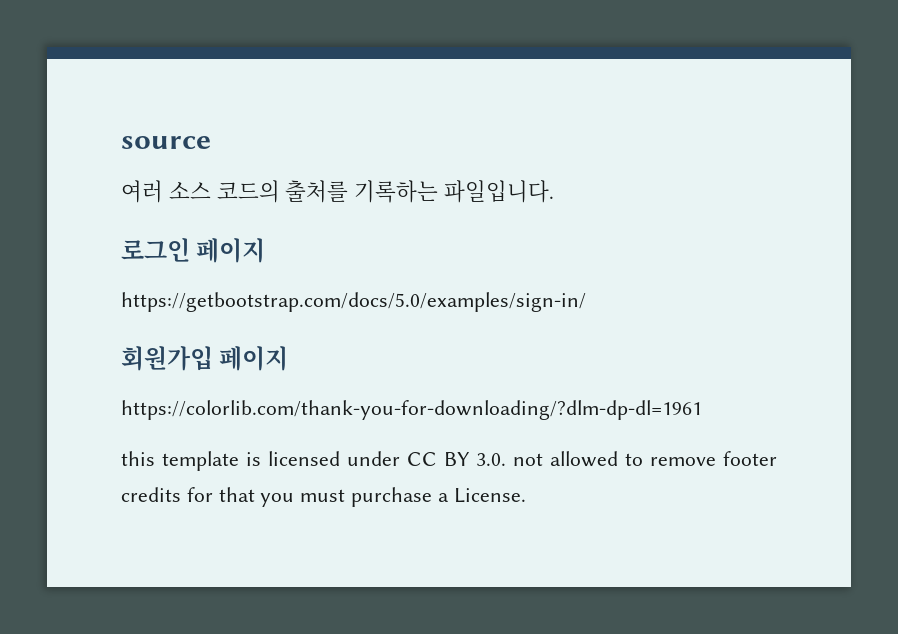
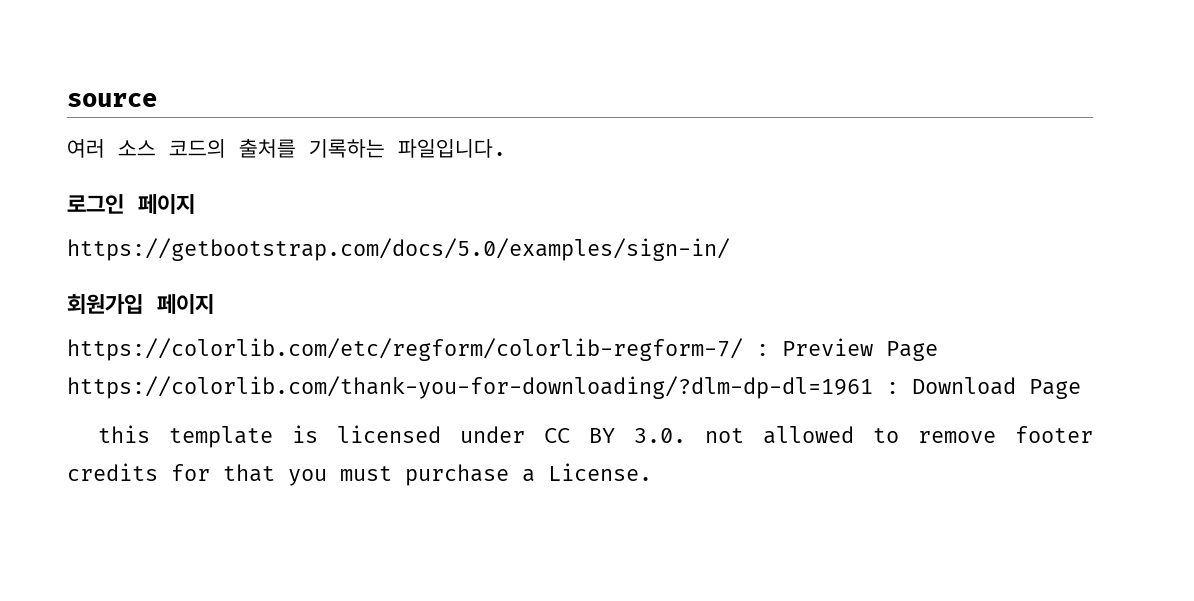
[121,400,702,420] https://colorlib.com/thank-you-for-downloading/?dlm-dp-dl=1961 -> [67,338,938,361] [67,376,1081,399] https://colorlib.com/etc/regform/colorlib-regform-7/ : Preview Page https://colorlib.com/thank-you-for-downloading/?dlm-dp-dl=1961 : Download Page

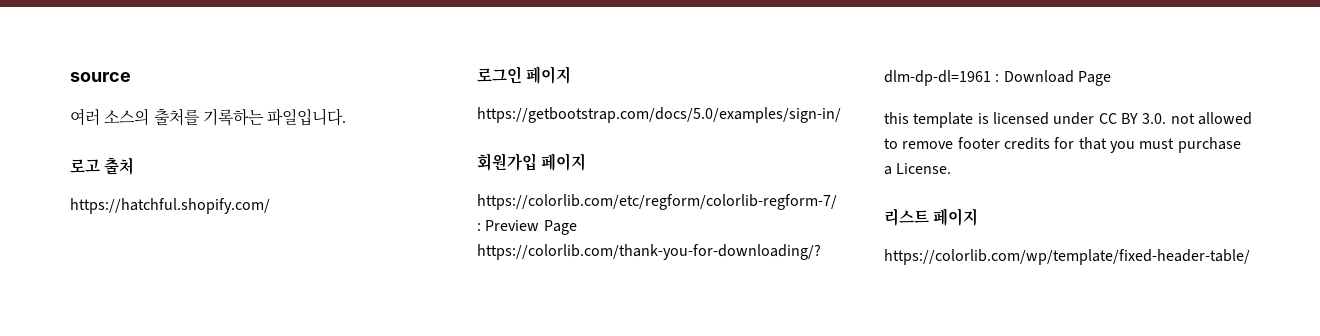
[118,139,226,158] 소스 코드의 -> [104,108,150,126] 소스의
(506, 148) none -> [70,157,135,175] [70,198,270,214] // 로고 출처 // https://hatchful.shopify.com/
(652, 472) none -> [884,208,979,226] [884,249,1250,265] // 리스트 페이지 // https://colorlib.com/wp/template/fixed-header-table/

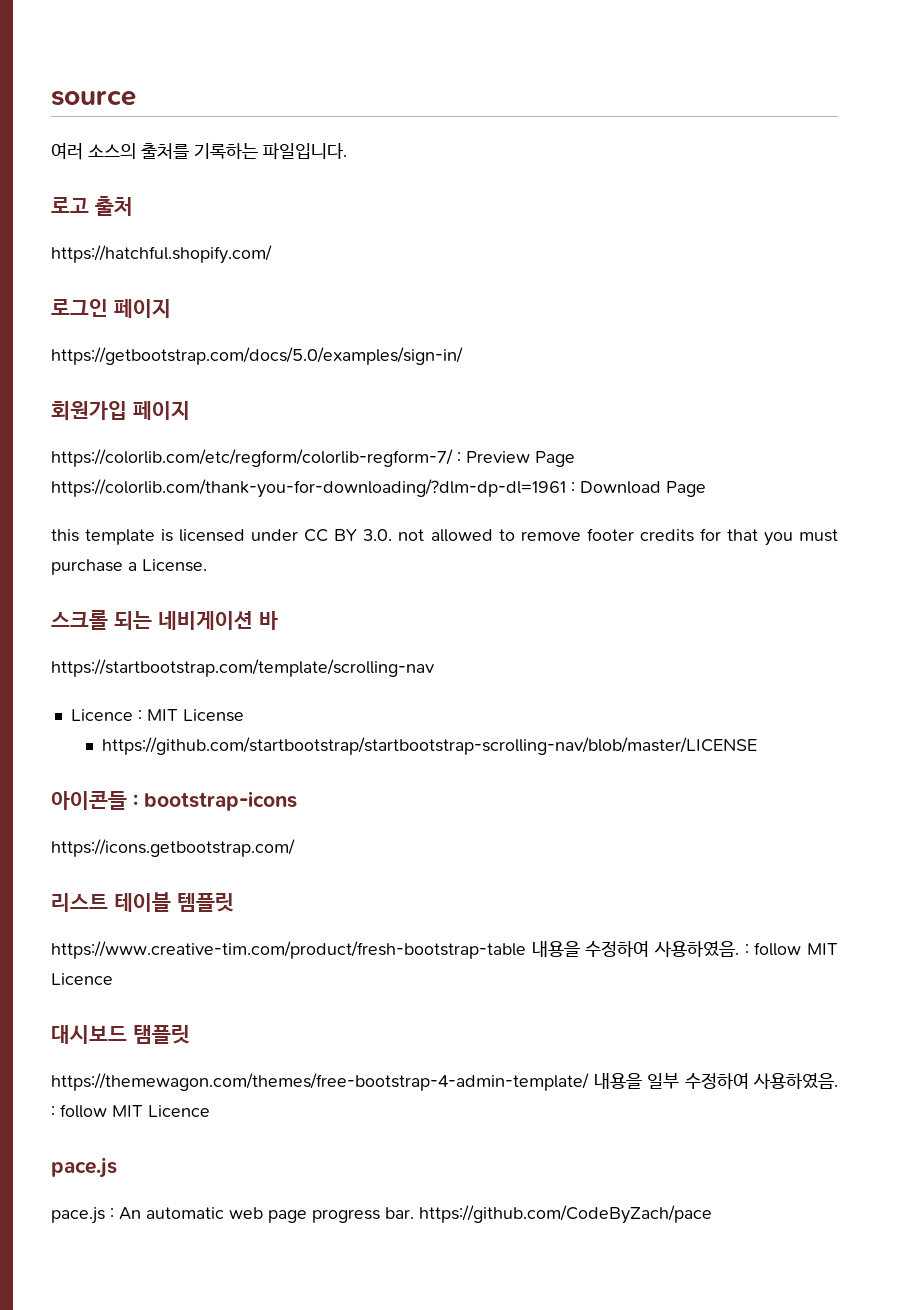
[884,208,979,226] [884,249,1250,265] 리스트 페이지 // https://colorlib.com/wp/template/fixed-header-table/ -> [51,610,278,630] [51,659,434,677] [70,709,244,722] [101,737,757,755] [51,791,297,811] [51,839,295,857] [51,892,234,912] [51,941,838,959] [51,973,113,985] [51,1025,190,1044] [51,1073,838,1091] [51,1104,210,1118] [51,1157,117,1178] [51,1205,712,1224] 스크롤 되는 네비게이션 바 // https://startbootstrap.com/template/scrolling-nav // Licence : MIT License // https://github.com/startbootstrap/startbootstrap-scrolling-nav/blob/master/LICENSE // 아이콘들 : bootstrap-icons // https://icons.getbootstrap.com/ // 리스트 테이블 템플릿 // https://www.creative-tim.com/product/fresh-bootstrap-table 내용을 수정하여 사용하였음. : follow MIT Licence // 대시보드 탬플릿 // https://themewagon.com/themes/free-bootstrap-4-admin-template/ 내용을 일부 수정하여 사용하였음. : follow MIT Licence // pace.js // pace.js : An automatic web page progress bar. https://github.com/CodeByZach/pace

